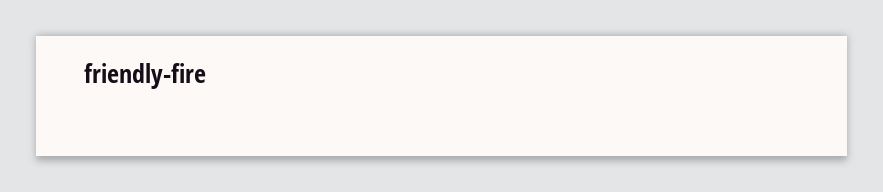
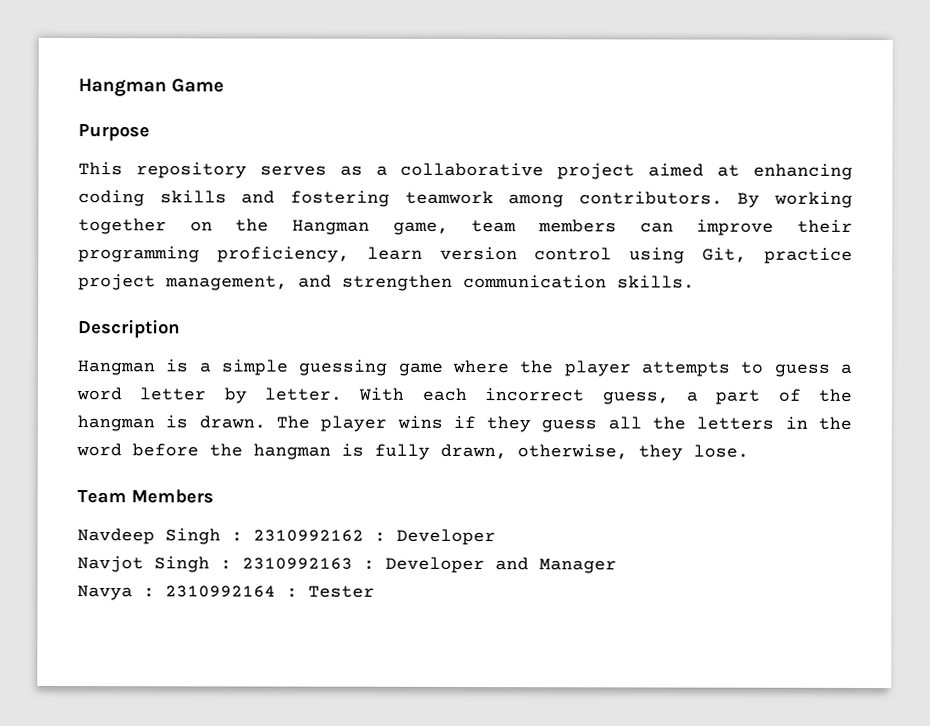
[84,63,206,89] friendly-fire -> [78,78,225,97] [78,124,150,142] [78,162,854,180] [78,190,853,208] [78,218,853,236] [78,246,853,264] [78,274,695,291] [78,319,181,339] [77,359,853,377] [76,387,853,405] [77,415,852,433] [76,443,749,461] [77,489,214,504] [77,528,496,546] [77,556,617,574] [77,585,375,601] Hangman Game // Purpose // This repository serves as a collaborative project aimed at enhancing coding skills and fostering teamwork among contributors. By working together on the Hangman game, team members can improve their programming proficiency, learn version control using Git, practice project management, and strengthen communication skills. // Description // Hangman is a simple guessing game where the player attempts to guess a word letter by letter. With each incorrect guess, a part of the hangman is drawn. The player wins if they guess all the letters in the word before the hangman is fully drawn, otherwise, they lose. // Team Members // Navdeep Singh : 2310992162 : Developer // Navjot Singh : 2310992163 : Developer and Manager // Navya : 2310992164 : Tester

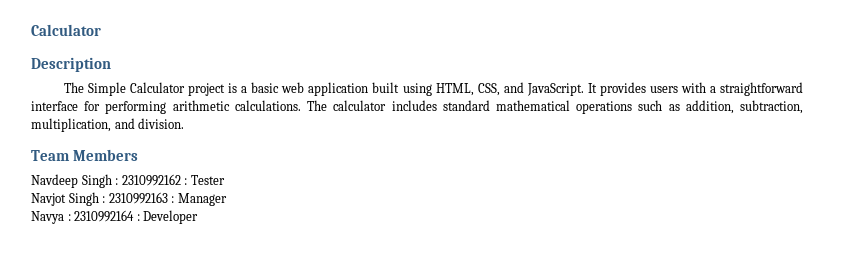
[78,78,225,97] [78,124,150,142] [78,162,854,180] [78,190,853,208] [78,218,853,236] [78,246,853,264] [78,274,695,291] [78,319,181,339] [77,359,853,377] [76,387,853,405] [77,415,852,433] [76,443,749,461] Hangman Game // Purpose // This repository serves as a collaborative project aimed at enhancing coding skills and fostering teamwork among contributors. By working together on the Hangman game, team members can improve their programming proficiency, learn version control using Git, practice project management, and strengthen communication skills. // Description // Hangman is a simple guessing game where the player attempts to guess a word letter by letter. With each incorrect guess, a part of the hangman is drawn. The player wins if they guess all the letters in the word before the hangman is fully drawn, otherwise, they lose. -> [31,24,101,36] [31,57,111,72] [64,82,804,96] [31,100,803,114] [31,118,185,132] Calculator // Description // The Simple Calculator project is a basic web application built using HTML, CSS, and JavaScript. It provides users with a straightforward interface for performing arithmetic calculations. The calculator includes standard mathematical operations such as addition, subtraction, multiplication, and division.
[396,528,496,546] Developer -> [190,175,225,185] Tester
[385,556,529,574] Developer and -> (175, 199) none
[308,585,375,598] Tester -> [143,210,199,224] Developer

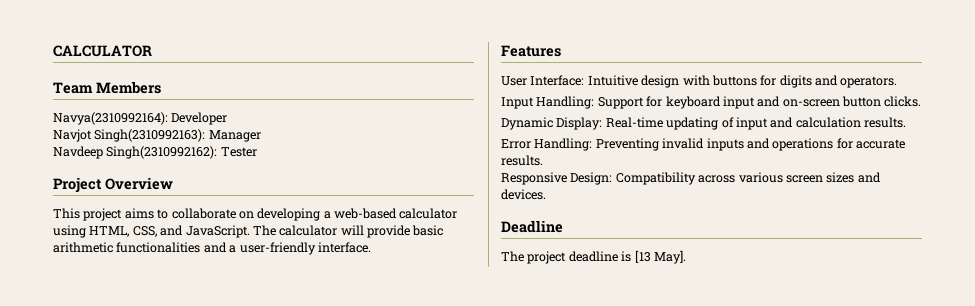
[31,24,101,36] [31,57,111,72] [64,82,400,96] Calculator // Description // The Simple Calculator project is a basic web application built -> [53,45,152,57] [53,81,161,94] [53,112,228,125] [53,129,261,142] [53,146,257,159] [53,177,173,193] [53,208,458,221] CALCULATOR // Team Members // Navya(2310992164): Developer // Navjot Singh(2310992163): Manager // Navdeep Singh(2310992162): Tester // Project Overview // This project aims to collaborate on developing a web-based calculator
[587,82,804,96] [31,100,803,114] [31,118,185,132] [31,149,139,161] [31,174,225,188] [31,192,227,206] [31,210,199,224] It provides users with a straightforward interface for performing arithmetic calculations. The calculator includes standard mathematical operations such as addition, subtraction, multiplication, and division. // Team Members // Navdeep Singh : 2310992162 : Tester // Navjot Singh : 2310992163 : Manager // Navya : 2310992164 : Developer -> [252,225,444,238] [53,242,371,255] [501,45,561,57] [501,75,898,88] [501,96,922,109] [501,117,906,130] [501,138,905,151] [501,155,543,166] [501,172,881,185] [501,189,546,200] [501,220,563,233] [501,250,686,264] The calculator will provide basic arithmetic functionalities and a user-friendly interface. // Features // User Interface: Intuitive design with buttons for digits and operators. // Input Handling: Support for keyboard input and on-screen button clicks. // Dynamic Display: Real-time updating of input and calculation results. // Error Handling: Preventing invalid inputs and operations for accurate results. // Responsive Design: Compatibility across various screen sizes and devices. // Deadline // The project deadline is [13 May].

